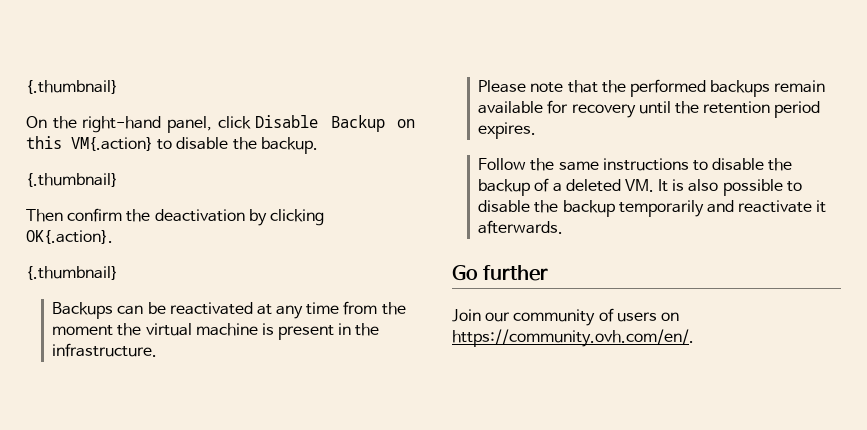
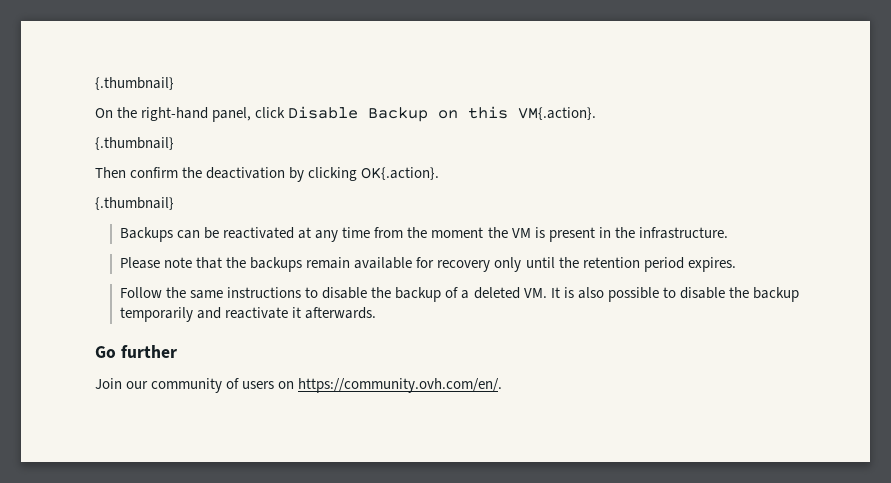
[71,137,318,154] VM{.action} to disable the backup. -> [518,107,597,120] VM{.action}.
[145,323,258,336] virtual machine -> [511,228,531,238] VM
[629,79,706,97] performed -> (247, 262) none
(636, 111) none -> [494,257,522,272] only

